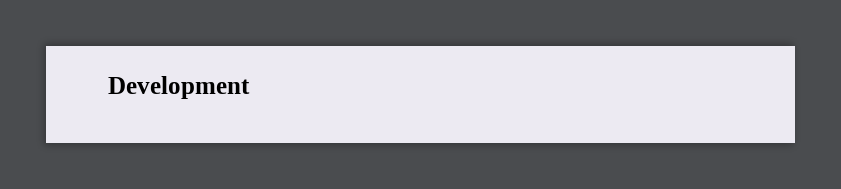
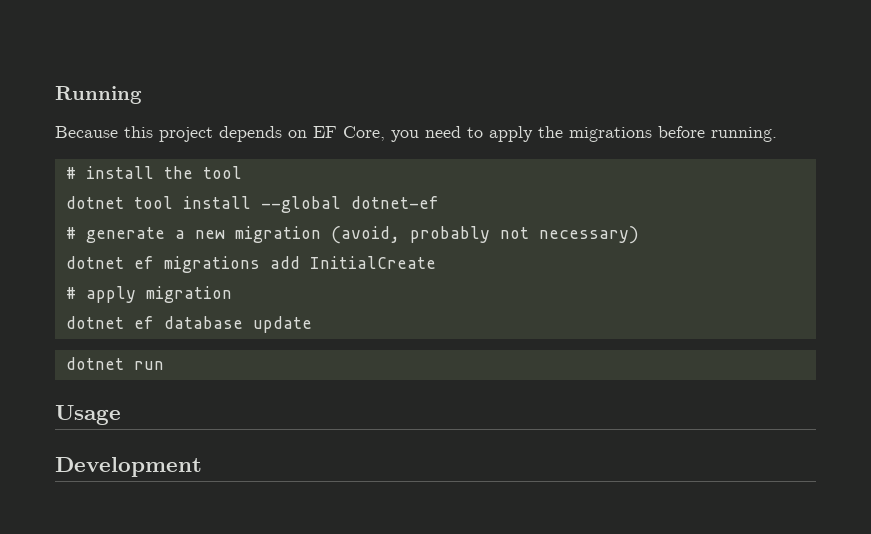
(108, 87) none -> [55,86,142,104] [55,126,777,142] [65,166,242,179] [65,196,439,213] [65,226,639,244] [65,256,436,273] [65,286,232,303] [65,316,312,333] [65,357,164,370] [55,405,121,425] Running // Because this project depends on EF Core, you need to apply the migrations before running. // # install the tool // dotnet tool install --global dotnet-ef // # generate a new migration (avoid, probably not necessary) // dotnet ef migrations add InitialCreate // # apply migration // dotnet ef database update // dotnet run // Usage //

